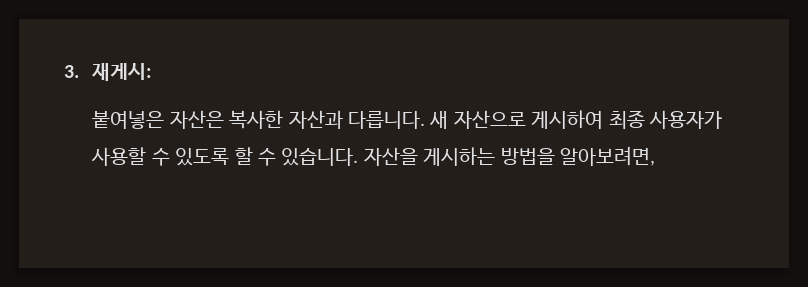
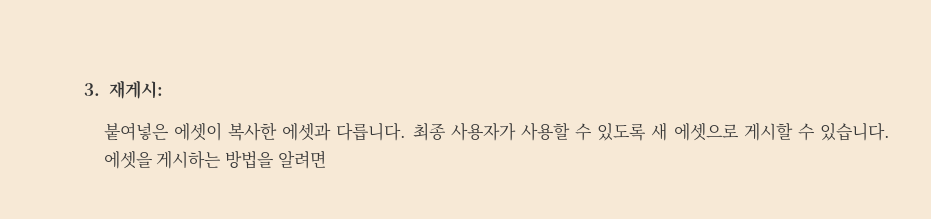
[169,110,604,129] 자산은 복사한 자산과 다릅니다. 새 자산으로 게시하여 -> [173,122,407,141] 에셋이 복사한 에셋과 다릅니다.
[234,147,253,165] 할 -> [651,122,793,141] 새 에셋으로 게시할
[363,147,418,166] 자산을 -> [103,151,153,169] 에셋을
[559,146,655,166] 알아보려면, -> [277,150,326,169] 알려면

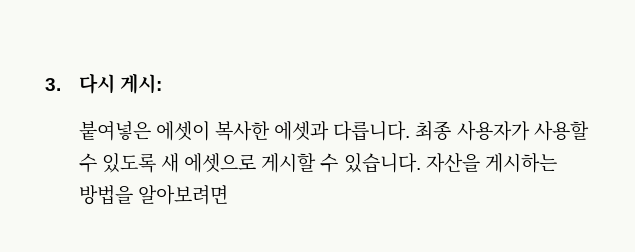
[108,80,163,99] 재게시: -> [78,73,162,94] 다시 게시:
[103,151,153,169] 에셋을 -> [425,153,480,173] 자산을
[277,150,326,169] 알려면 -> [137,185,228,205] 알아보려면

